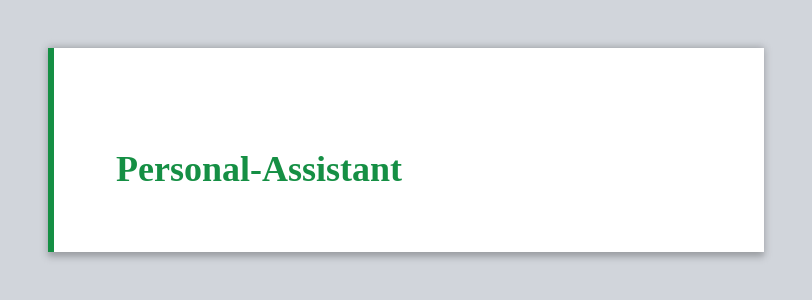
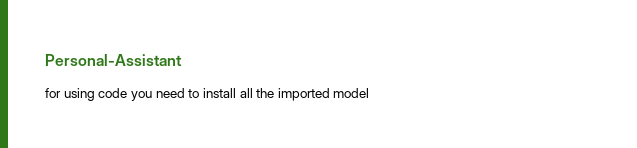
(402, 168) none -> [45,88,370,101] // for using code you need to install all the imported model

